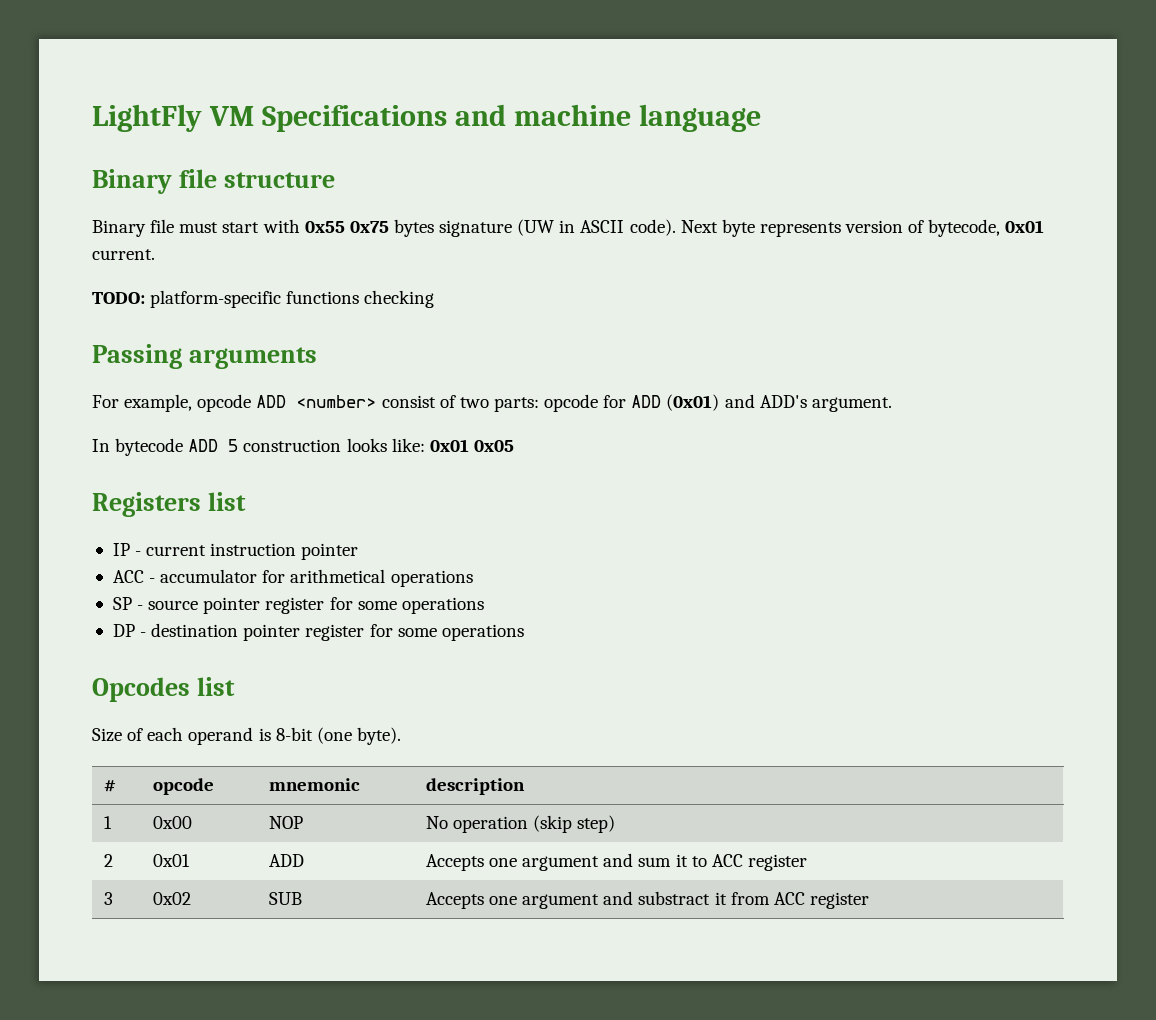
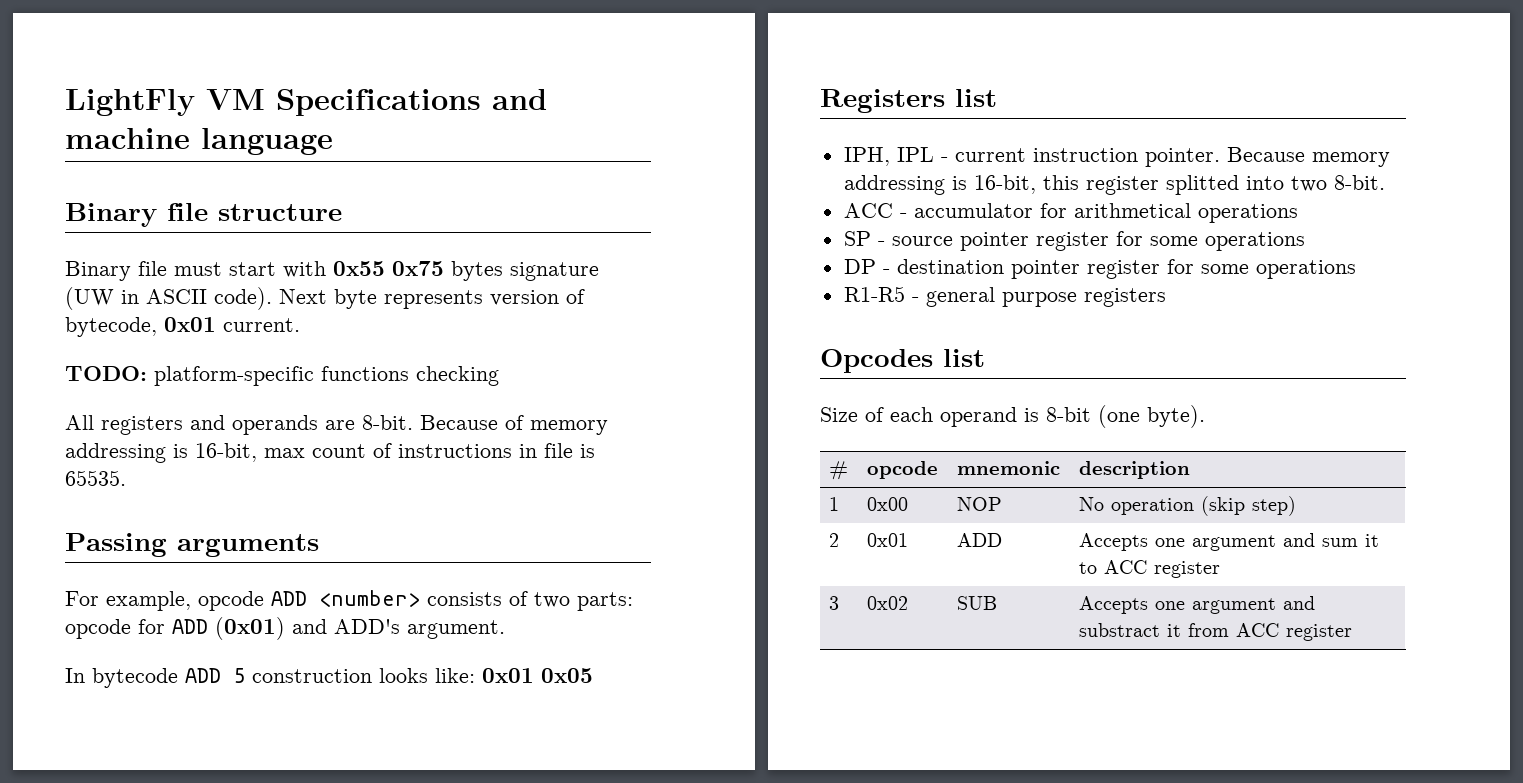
(435, 299) none -> [65,415,608,435] [65,443,595,463] [65,470,126,486] // All registers and operands are 8-bit. Because of memory addressing is 16-bit, max count of instructions in file is 65535.
[381,395,436,408] consist -> [427,592,502,606] consists
[112,543,130,556] IP -> [843,147,934,166] IPH, IPL
[301,543,359,560] pointer -> [1144,147,1390,167] [843,175,1385,195] pointer. Because memory addressing is 16-bit, this register splitted into two 8-bit.
(524, 632) none -> [843,286,1166,307] // R1-R5 - general purpose registers

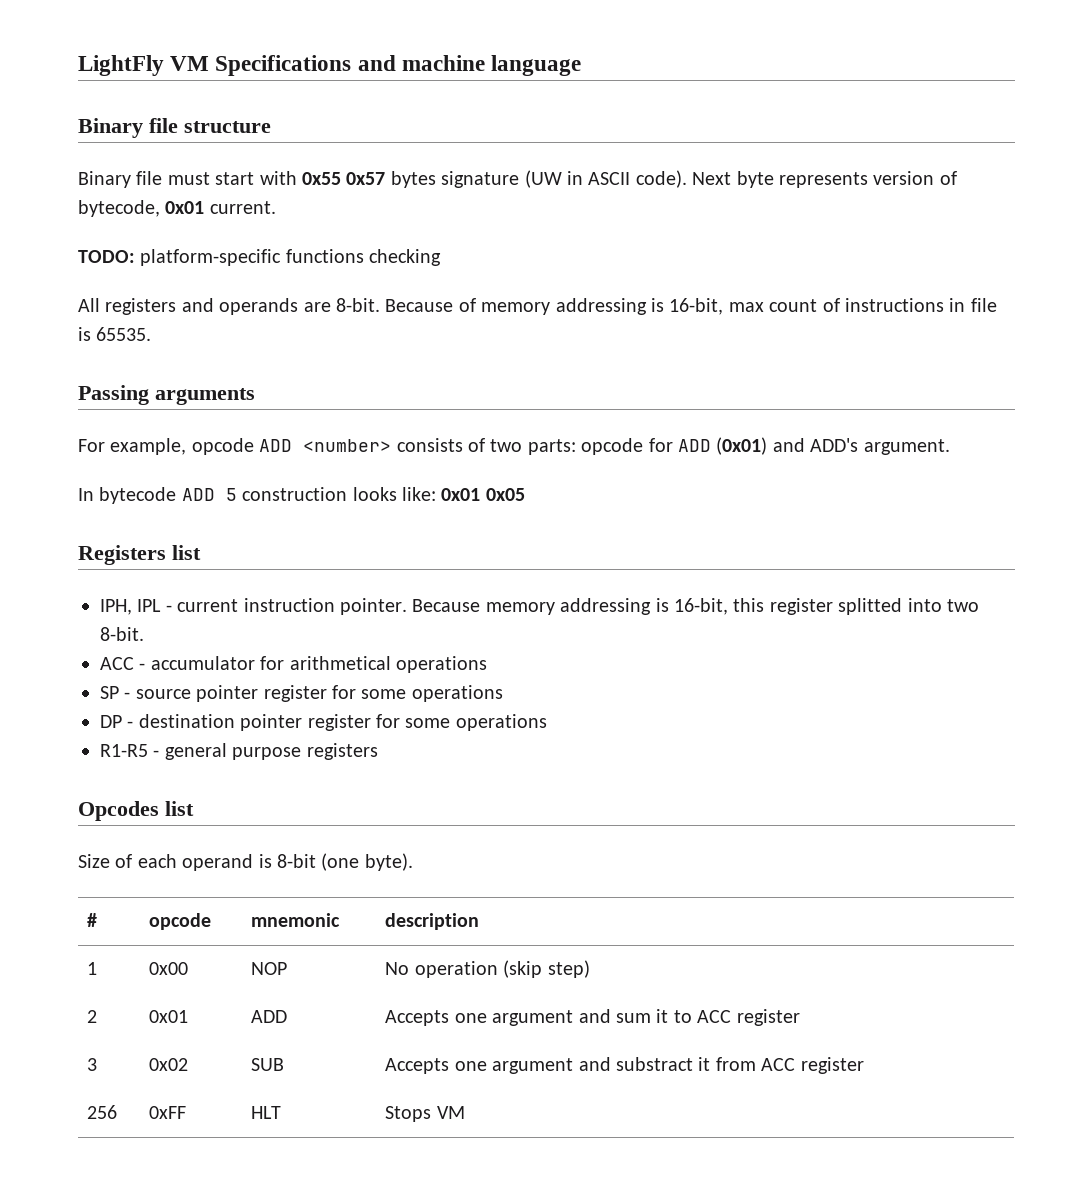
[392,261,444,276] 0x75 -> [346,172,386,185] 0x57
(1353, 632) none -> [87,1105,118,1119] [149,1106,187,1119] [251,1106,282,1119] [385,1106,465,1122] // 256 | 0xFF | HLT | Stops VM

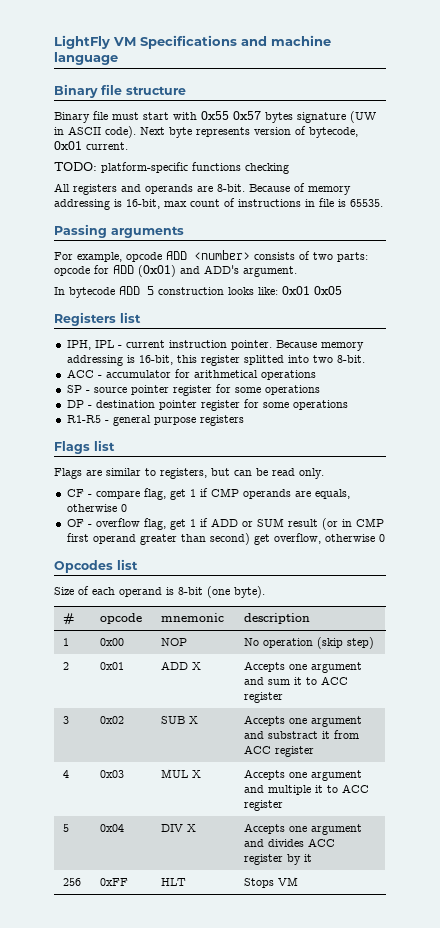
(378, 751) none -> [54,440,115,454] [54,468,324,479] [66,488,350,500] [66,504,127,512] [66,518,384,530] [66,533,385,545] // Flags list // Flags are similar to registers, but can be read only. // CF - compare flag, get 1 if CMP operands are equals, otherwise 0 // OF - overflow flag, get 1 if ADD or SUM result (or in CMP first operand greater than second) get overflow, otherwise 0
(288, 1016) none -> [192,662,202,670] X
(285, 1064) none -> [189,716,199,724] X
(864, 1065) none -> [63,770,70,778] [100,770,125,778] [161,769,202,778] [244,769,363,781] [244,784,370,795] [244,800,284,811] [63,824,70,832] [100,824,125,832] [161,824,197,832] [244,823,363,835] [244,838,336,847] [244,854,313,865] // 4 | 0x03 | MUL X | Accepts one argument and multiple it to ACC register // 5 | 0x04 | DIV X | Accepts one argument and divides ACC register by it

